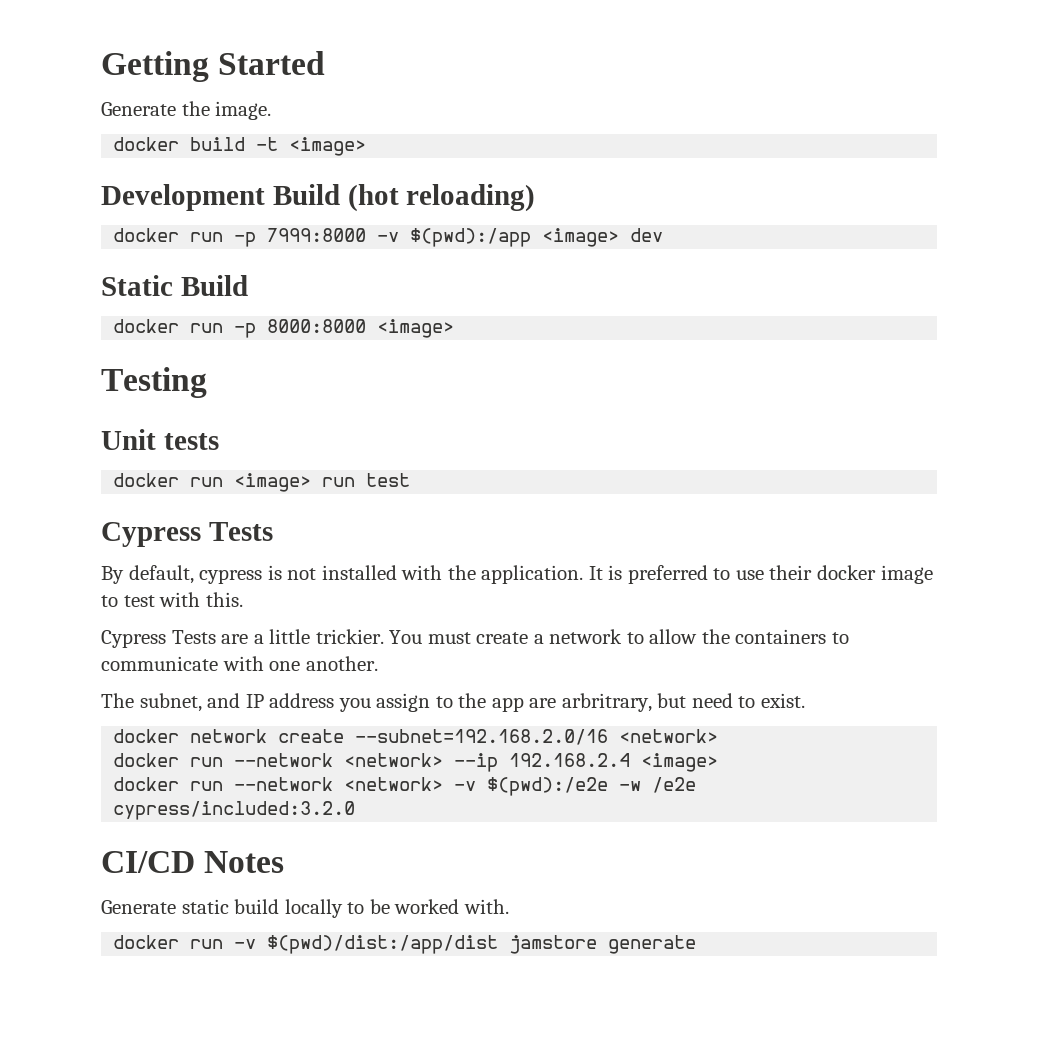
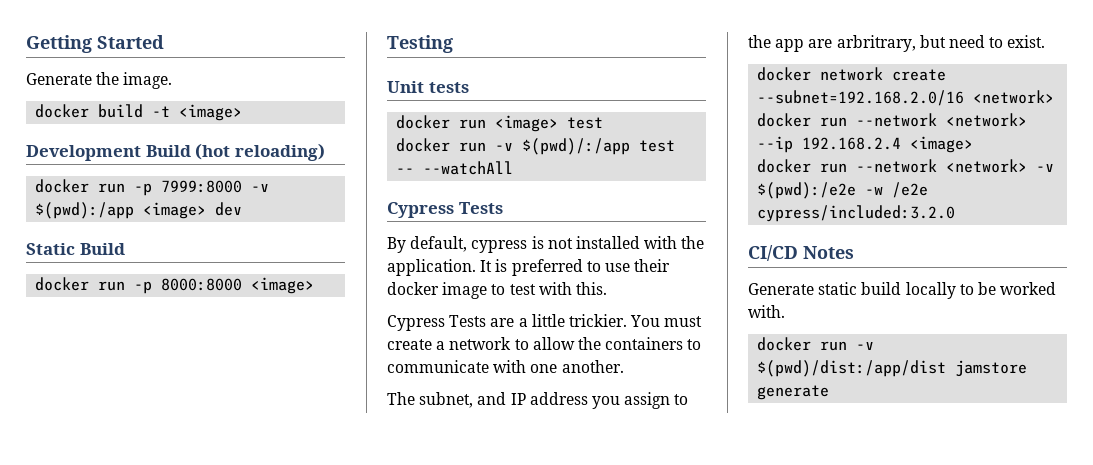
[322,473,411,487] run test -> [567,117,604,129] [396,138,676,155] [396,161,514,175] test // docker run -v $(pwd)/:/app test -- --watchAll

